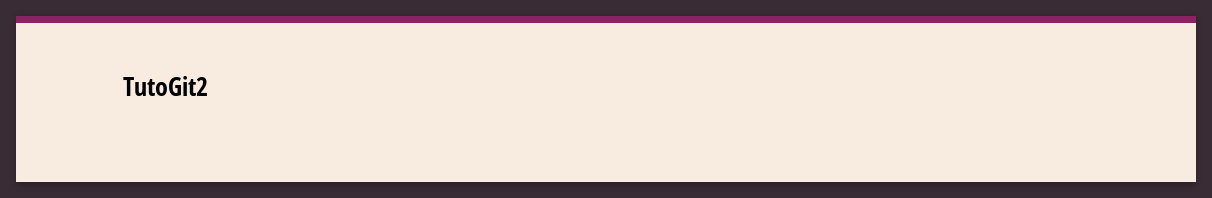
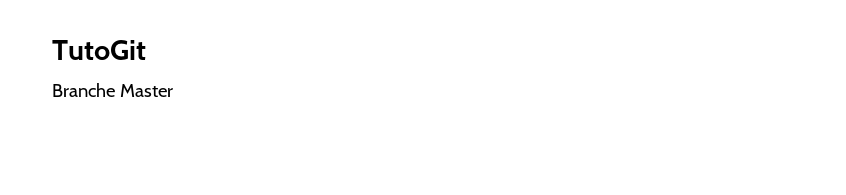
[123,76,208,96] TutoGit2 -> [52,40,146,60] [52,83,173,97] TutoGit // Branche Master

